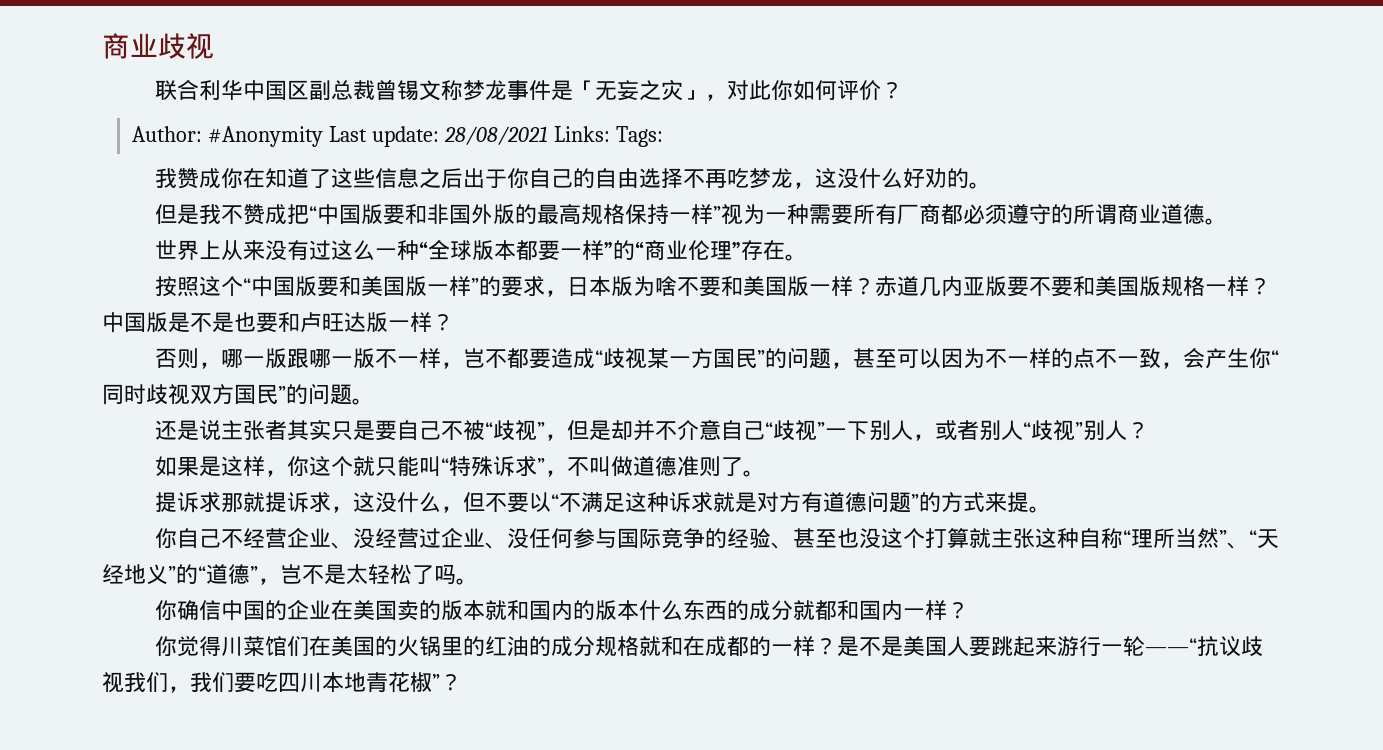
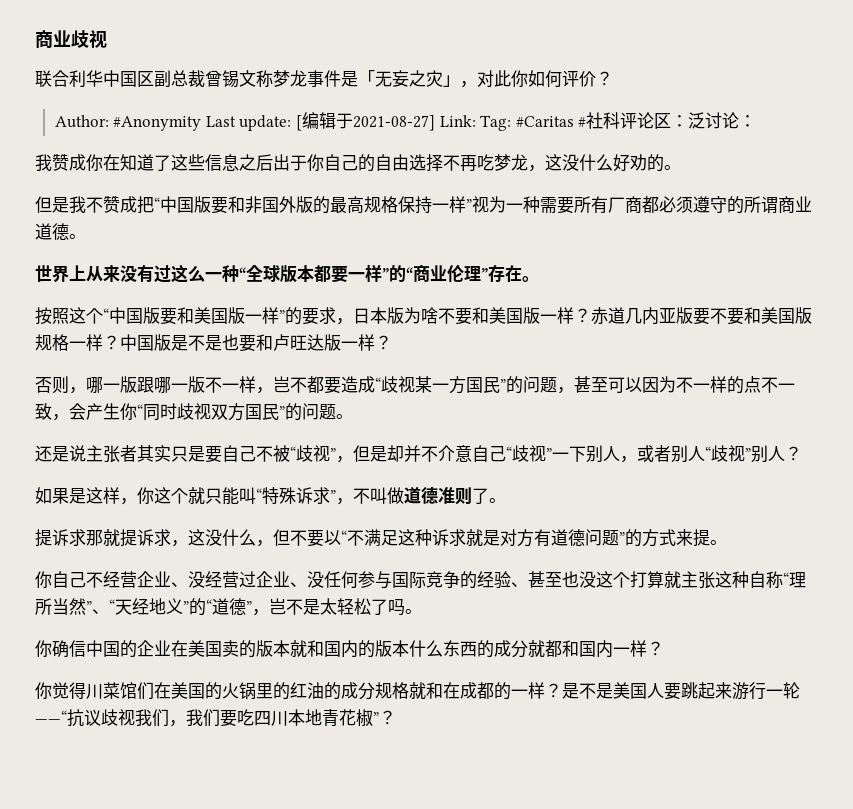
[443,126,663,147] 28/08/2021 Links: Tags: -> [296,112,757,131] [编辑于2021-08-27] Link: Tag: #Caritas #社科评论区：泛讨论：

